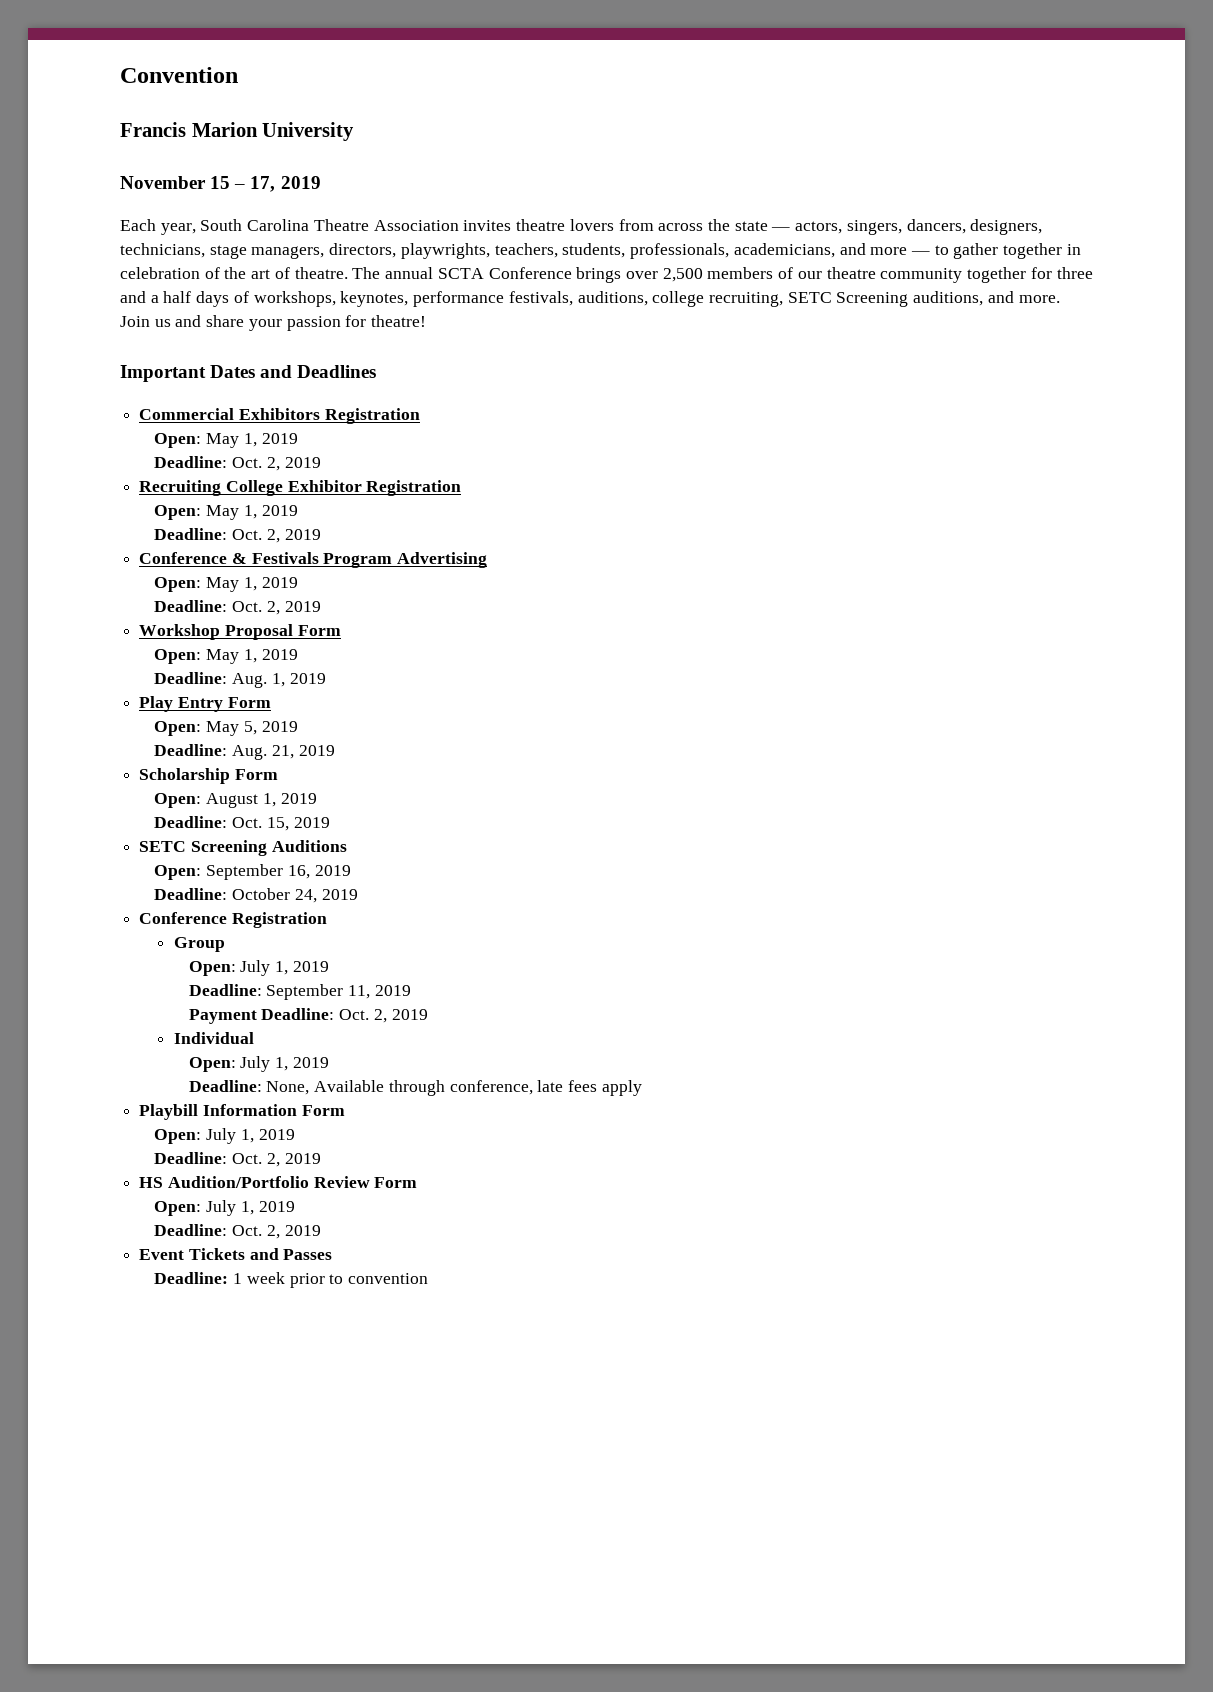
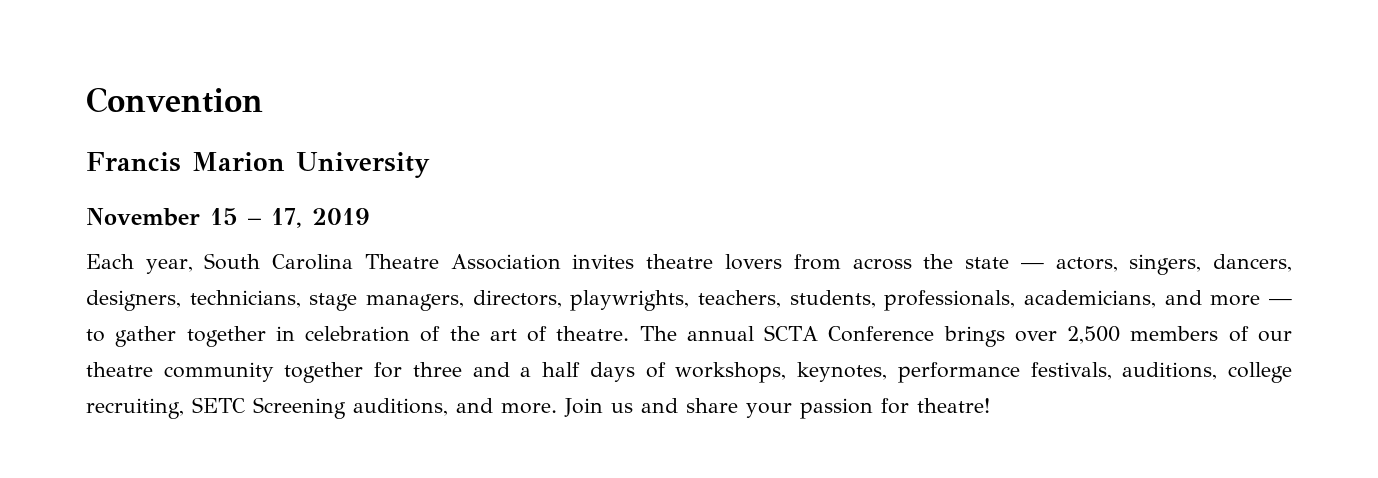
[120,365,377,382] [139,408,420,424] [154,433,298,448] [154,456,321,471] [139,480,462,496] [154,505,298,520] [154,528,321,543] [139,552,488,568] [154,577,298,592] [154,600,321,615] [139,624,341,640] [154,649,298,664] [154,672,326,688] [139,696,271,712] [154,721,298,736] [154,744,335,760] [139,768,278,784] [154,793,317,808] [154,816,330,831] [139,840,347,856] [154,864,351,880] [154,888,358,903] [139,912,327,928] [173,937,225,952] [188,960,329,976] [188,984,411,1000] [188,1008,428,1024] [173,1032,254,1044] [188,1056,329,1072] [188,1080,642,1096] [139,1104,345,1120] [154,1128,295,1144] [154,1152,321,1167] [139,1176,418,1188] [154,1200,295,1216] [154,1224,321,1239] [139,1248,333,1260] [154,1272,428,1288] // Important Dates and Deadlines // Commercial Exhibitors Registration // Open: May 1, 2019 // Deadline: Oct. 2, 2019 // Recruiting College Exhibitor Registration // Open: May 1, 2019 // Deadline: Oct. 2, 2019 // Conference & Festivals Program Advertising // Open: May 1, 2019 // Deadline: Oct. 2, 2019 // Workshop Proposal Form // Open: May 1, 2019 // Deadline: Aug. 1, 2019 // Play Entry Form // Open: May 5, 2019 // Deadline: Aug. 21, 2019 // Scholarship Form // Open: August 1, 2019 // Deadline: Oct. 15, 2019 // SETC Screening Auditions // Open: September 16, 2019 // Deadline: October 24, 2019 // Conference Registration // Group // Open: July 1, 2019 // Deadline: September 11, 2019 // Payment Deadline: Oct. 2, 2019 // Individual // Open: July 1, 2019 // Deadline: None, Available through conference, late fees apply // Playbill Information Form // Open: July 1, 2019 // Deadline: Oct. 2, 2019 // HS Audition/Portfolio Review Form // Open: July 1, 2019 // Deadline: Oct. 2, 2019 // Event Tickets and Passes // Deadline: 1 week prior to convention -> (990, 405) none

